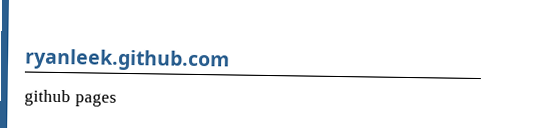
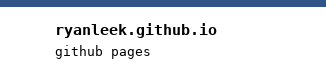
[24,48,230,72] ryanleek.github.com -> [55,23,217,38] ryanleek.github.io

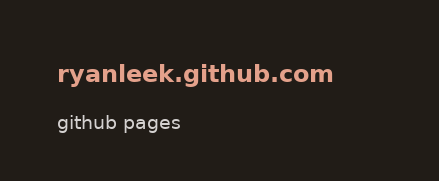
[55,23,217,38] ryanleek.github.io -> [57,64,334,87] ryanleek.github.com

